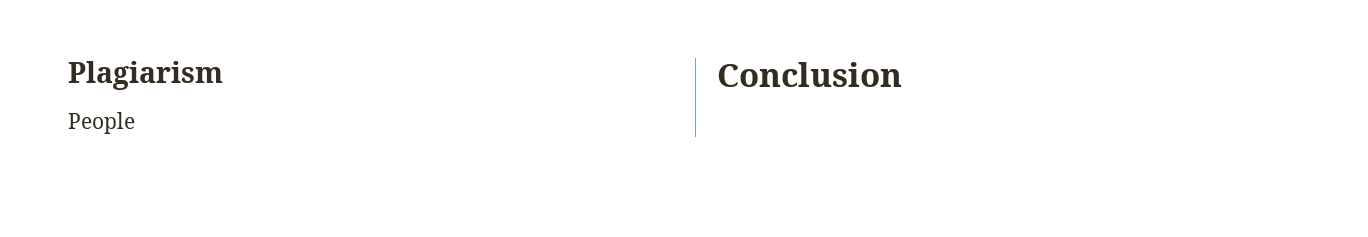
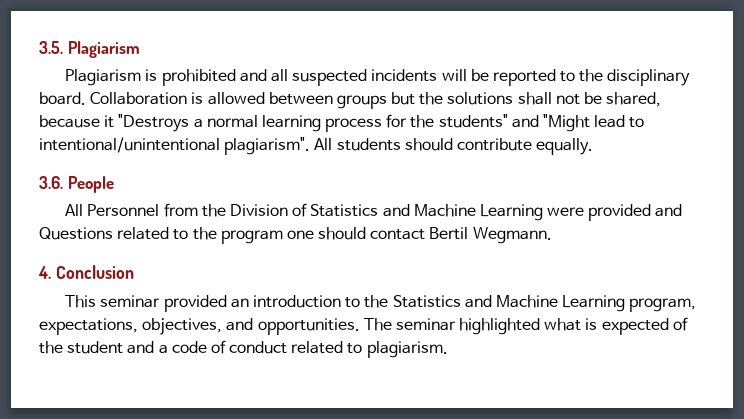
(68, 75) none -> [39,41,63,54] 3.5.
[68,112,135,134] [717,62,902,87] People // Conclusion -> [65,69,691,86] [39,92,662,109] [39,114,645,132] [39,137,594,155] [39,176,114,193] [65,203,683,221] [39,227,552,244] [38,265,134,279] [65,295,697,312] [39,317,688,335] [39,340,448,358] Plagiarism is prohibited and all suspected incidents will be reported to the disciplinary board. Collaboration is allowed between groups but the solutions shall not be shared, because it "Destroys a normal learning process for the students" and "Might lead to intentional/unintentional plagiarism". All students should contribute equally. // 3.6. People // All Personnel from the Division of Statistics and Machine Learning were provided and Questions related to the program one should contact Bertil Wegmann. // 4. Conclusion // This seminar provided an introduction to the Statistics and Machine Learning program, expectations, objectives, and opportunities. The seminar highlighted what is expected of the student and a code of conduct related to plagiarism.

